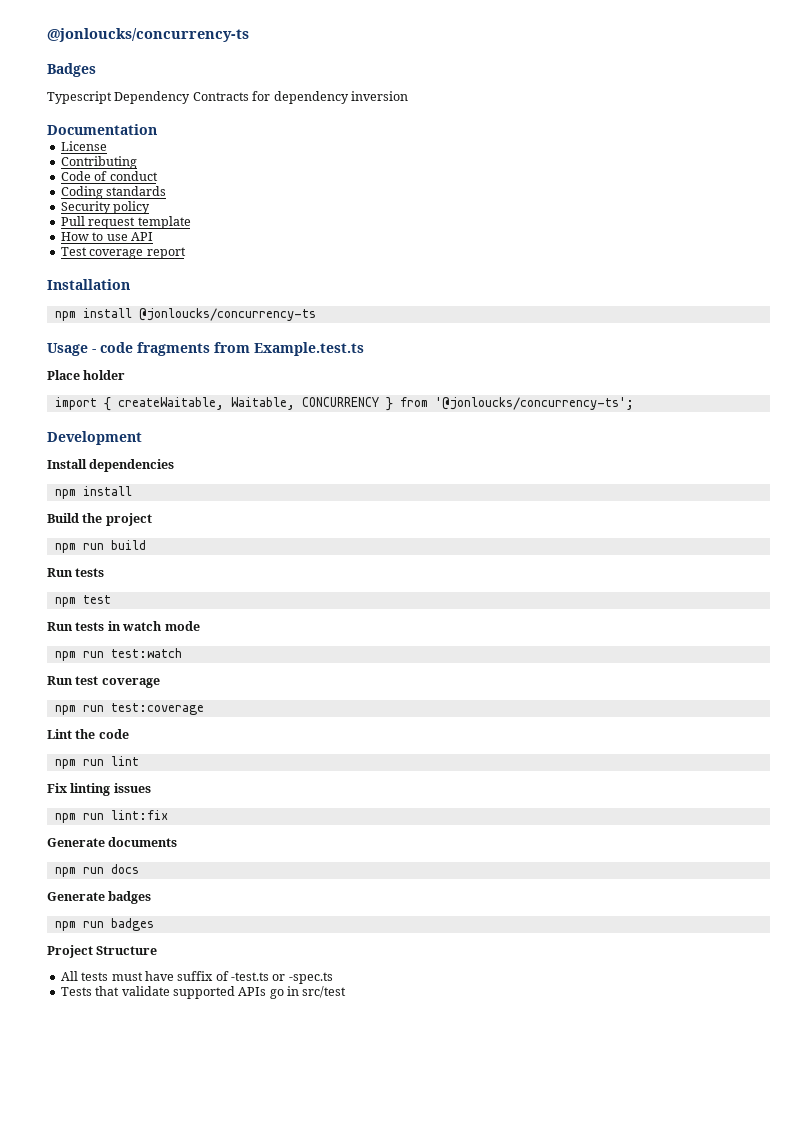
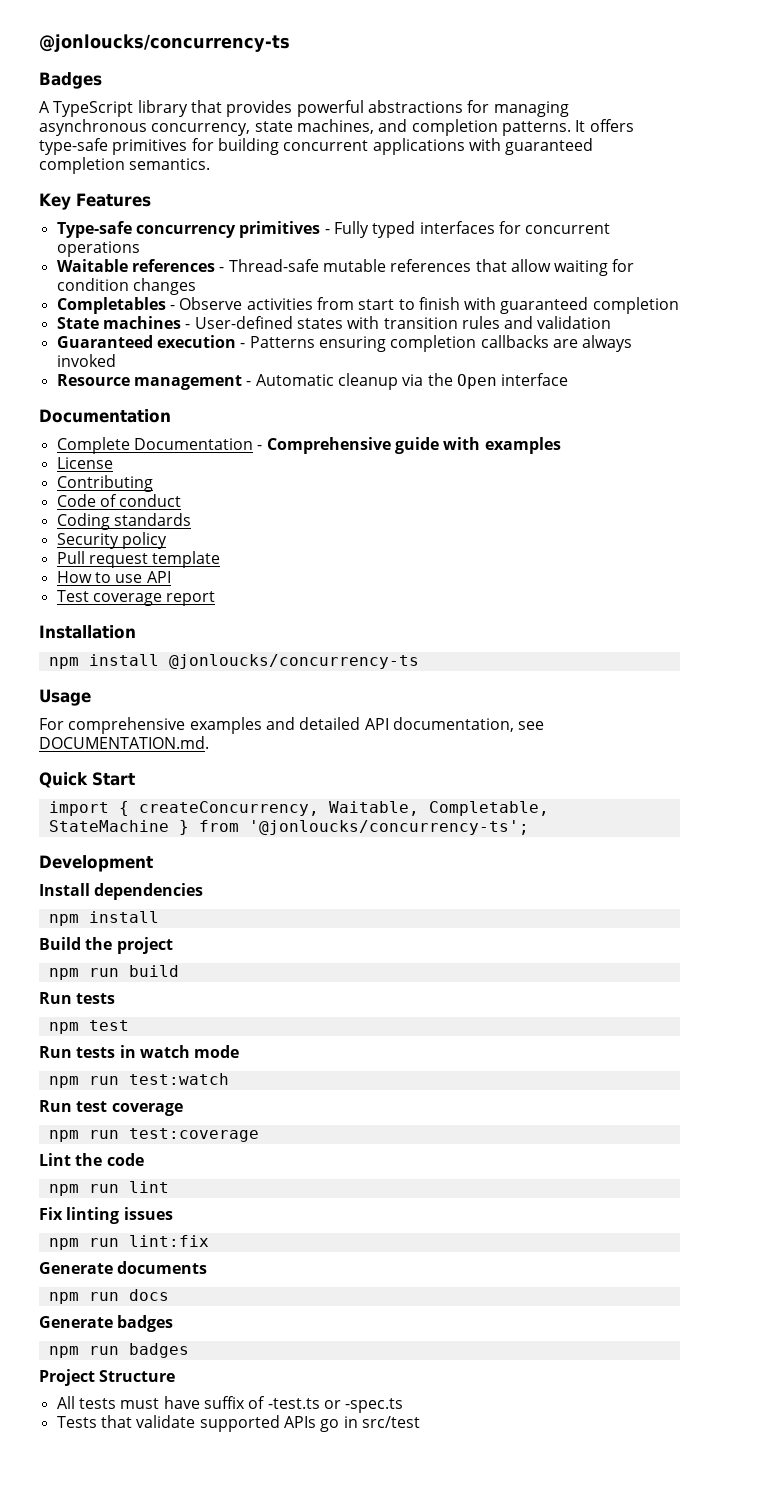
[47,91,408,104] [47,124,157,135] Typescript Dependency Contracts for dependency inversion // Documentation -> [39,100,569,117] [39,119,634,136] [39,138,594,155] [39,157,211,174] [39,193,151,210] [56,221,611,238] [56,241,140,257] [56,259,635,276] [56,278,196,295] [56,297,679,314] [56,316,612,329] [56,335,633,352] [56,354,116,367] [56,373,569,390] [39,409,171,423] [56,437,561,454] A TypeScript library that provides powerful abstractions for managing asynchronous concurrency, state machines, and completion patterns. It offers type-safe primitives for building concurrent applications with guaranteed completion semantics. // Key Features // Type-safe concurrency primitives - Fully typed interfaces for concurrent operations // Waitable references - Thread-safe mutable references that allow waiting for condition changes // Completables - Observe activities from start to finish with guaranteed completion // State machines - User-defined states with transition rules and validation // Guaranteed execution - Patterns ensuring completion callbacks are always invoked // Resource management - Automatic cleanup via the Open interface // Documentation // Complete Documentation - Comprehensive guide with examples
[92,342,364,356] [47,370,126,380] [54,397,379,411] - code fragments from Example.test.ts // Place holder // import { createWaitable, Waitable, CONCURRENCY -> [39,717,545,734] [39,736,209,749] [39,772,135,788] [48,801,549,816] [48,820,169,832] // For comprehensive examples and detailed API documentation, see DOCUMENTATION.md. // Quick Start // import { createConcurrency, Waitable, Completable, StateMachine

